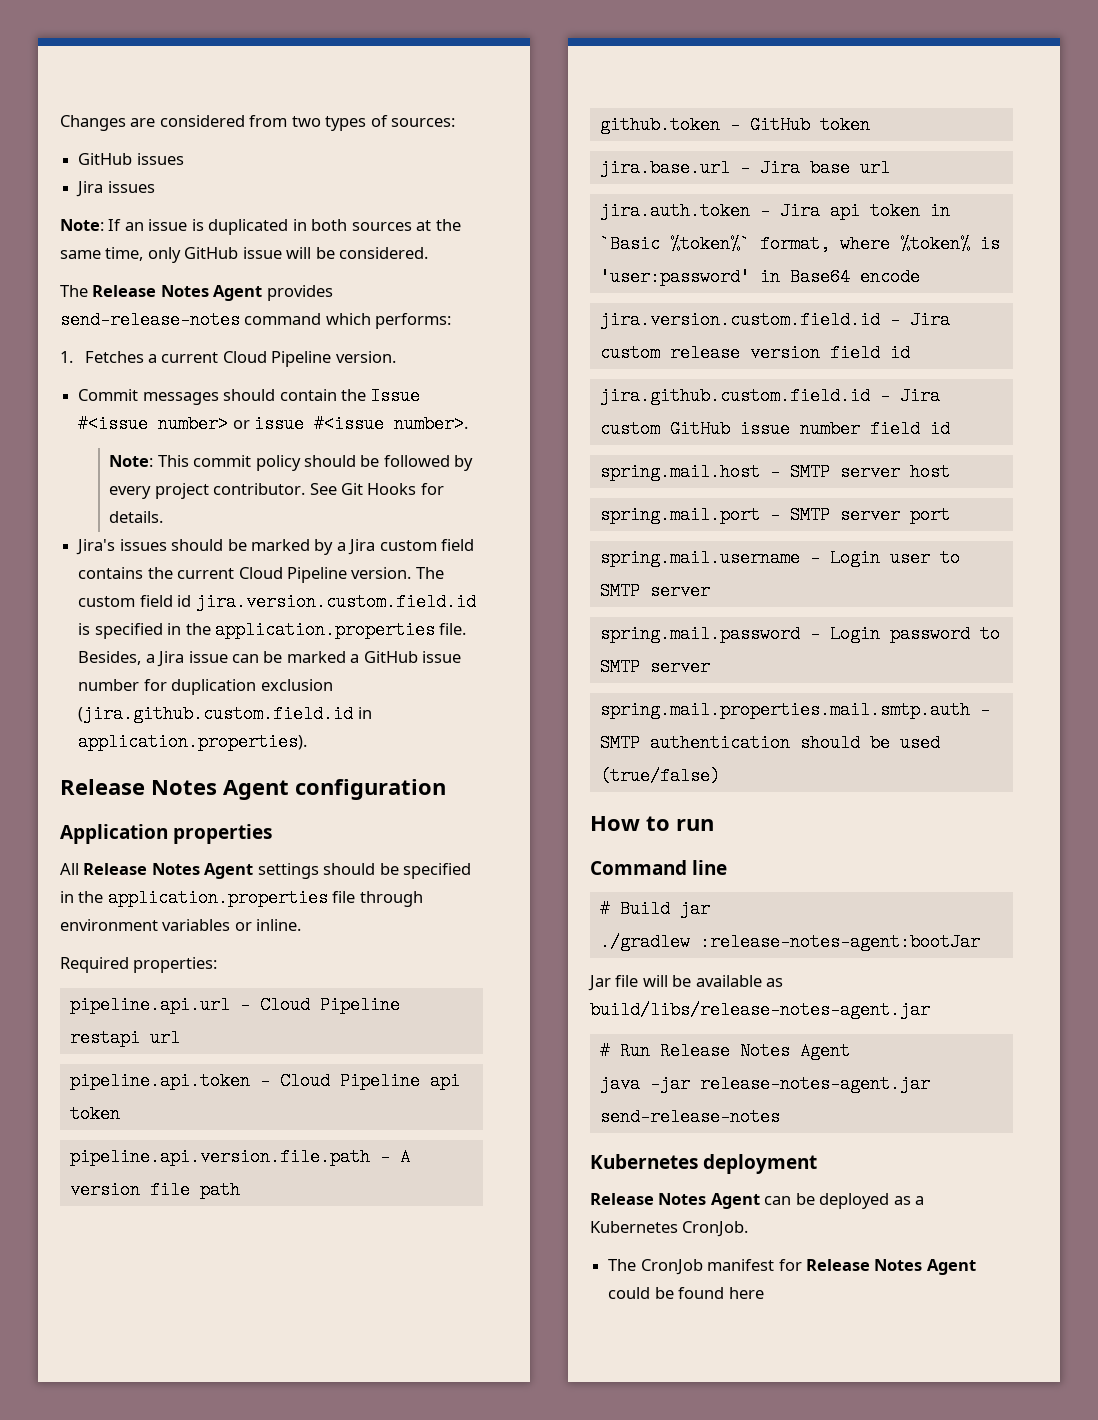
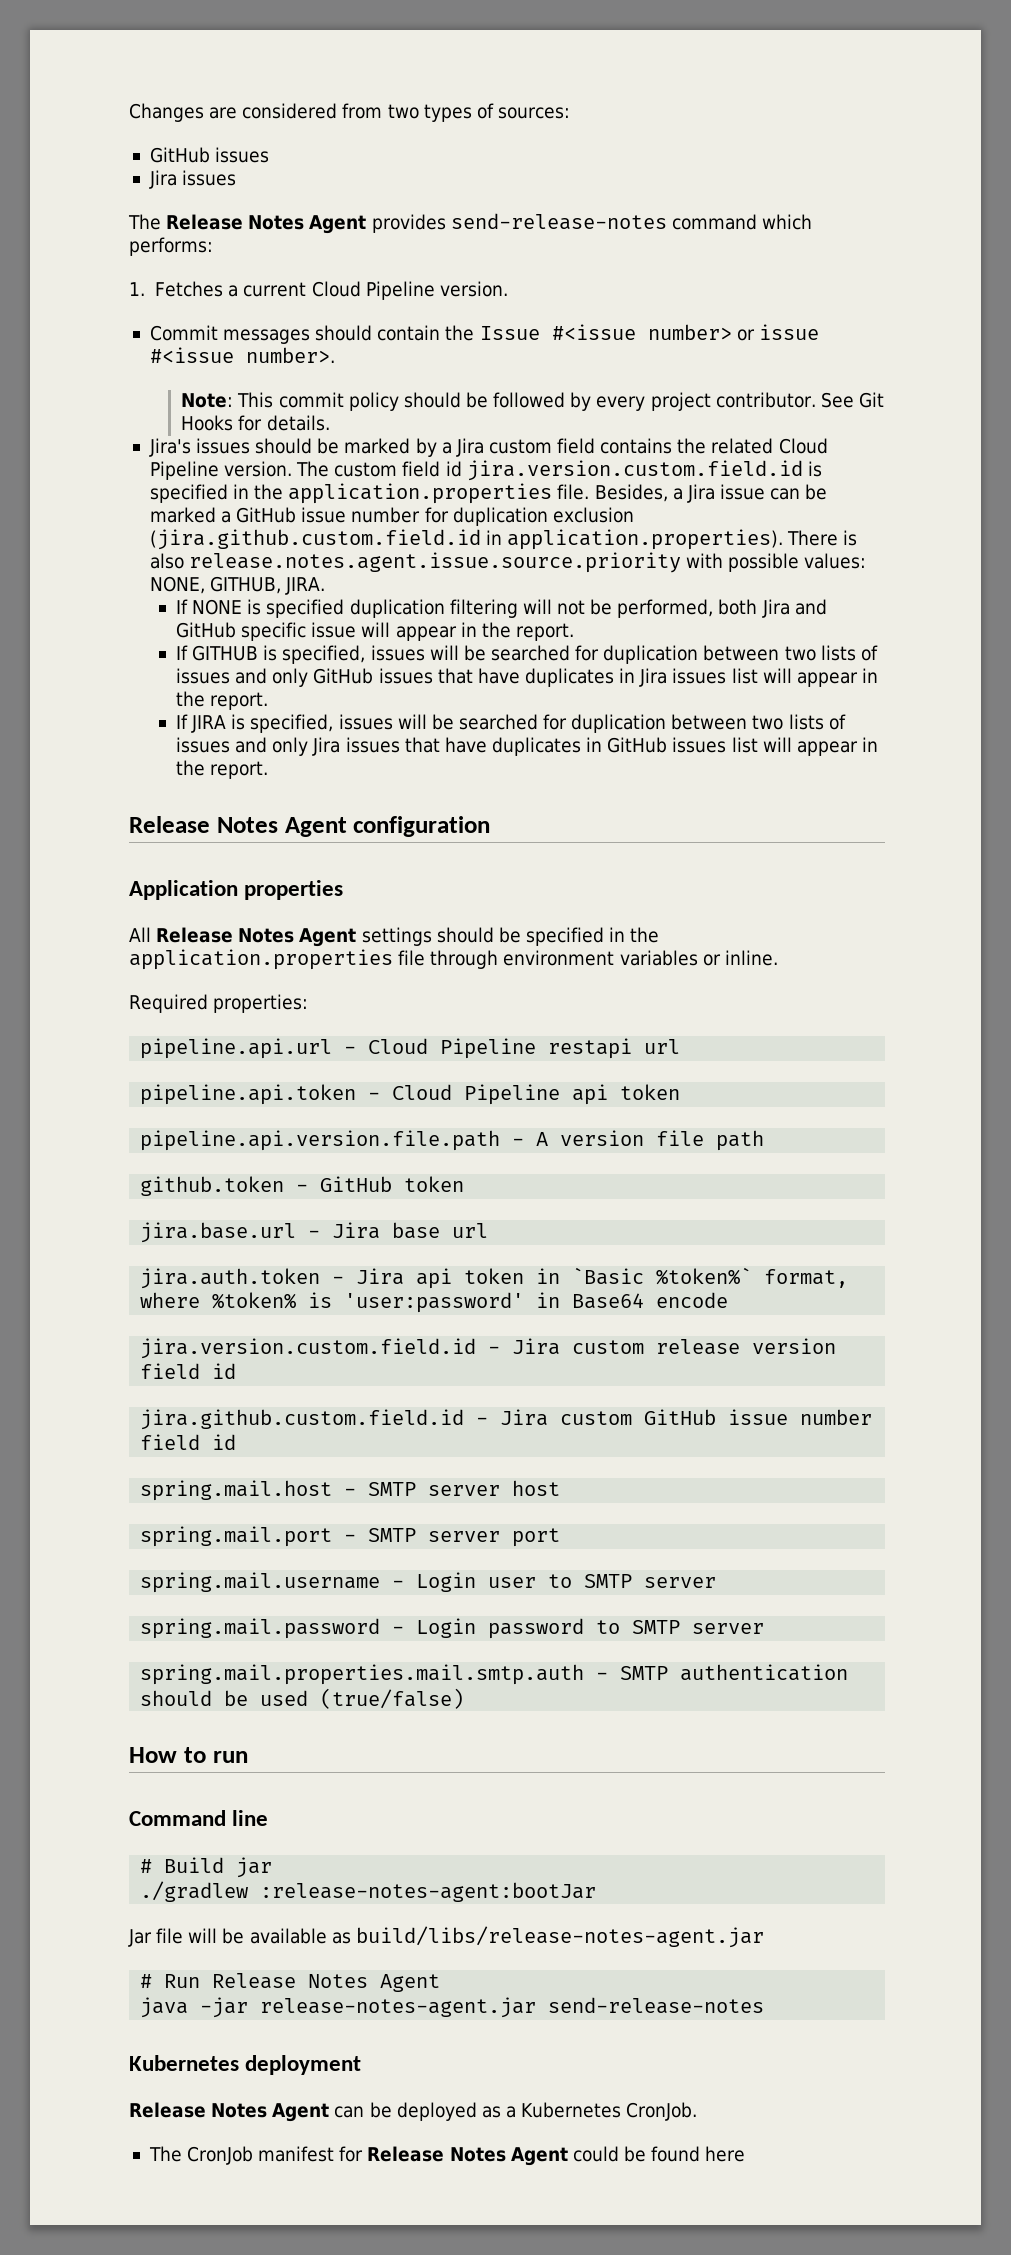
[60,219,461,235] [60,247,429,263] // Note: If an issue is duplicated in both sources at the same time, only GitHub issue will be considered. -> (237, 178) none
[177,568,235,579] current -> [711,438,774,454] related
(308, 742) none -> [787,530,858,546] [149,552,867,573] [149,576,326,595] [176,599,827,618] [176,622,574,641] [176,645,878,664] [176,668,878,687] [176,691,269,710] [176,714,846,733] [176,737,878,756] [176,760,269,779] There is also release.notes.agent.issue.source.priority with possible values: NONE, GITHUB, JIRA. // If NONE is specified duplication filtering will not be performed, both Jira and GitHub specific issue will appear in the report. // If GITHUB is specified, issues will be searched for duplication between two lists of issues and only GitHub issues that have duplicates in Jira issues list will appear in the report. // If JIRA is specified, issues will be searched for duplication between two lists of issues and only Jira issues that have duplicates in GitHub issues list will appear in the report.

